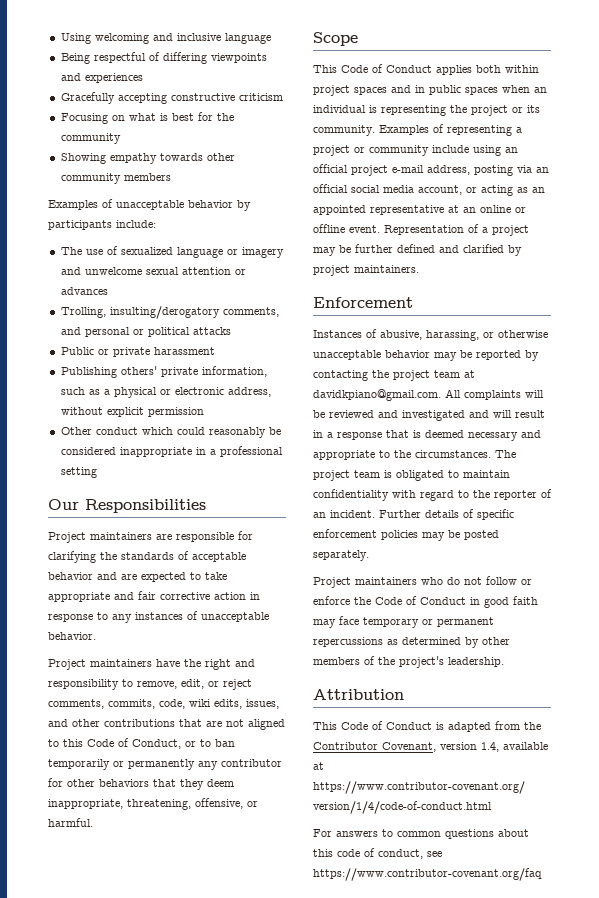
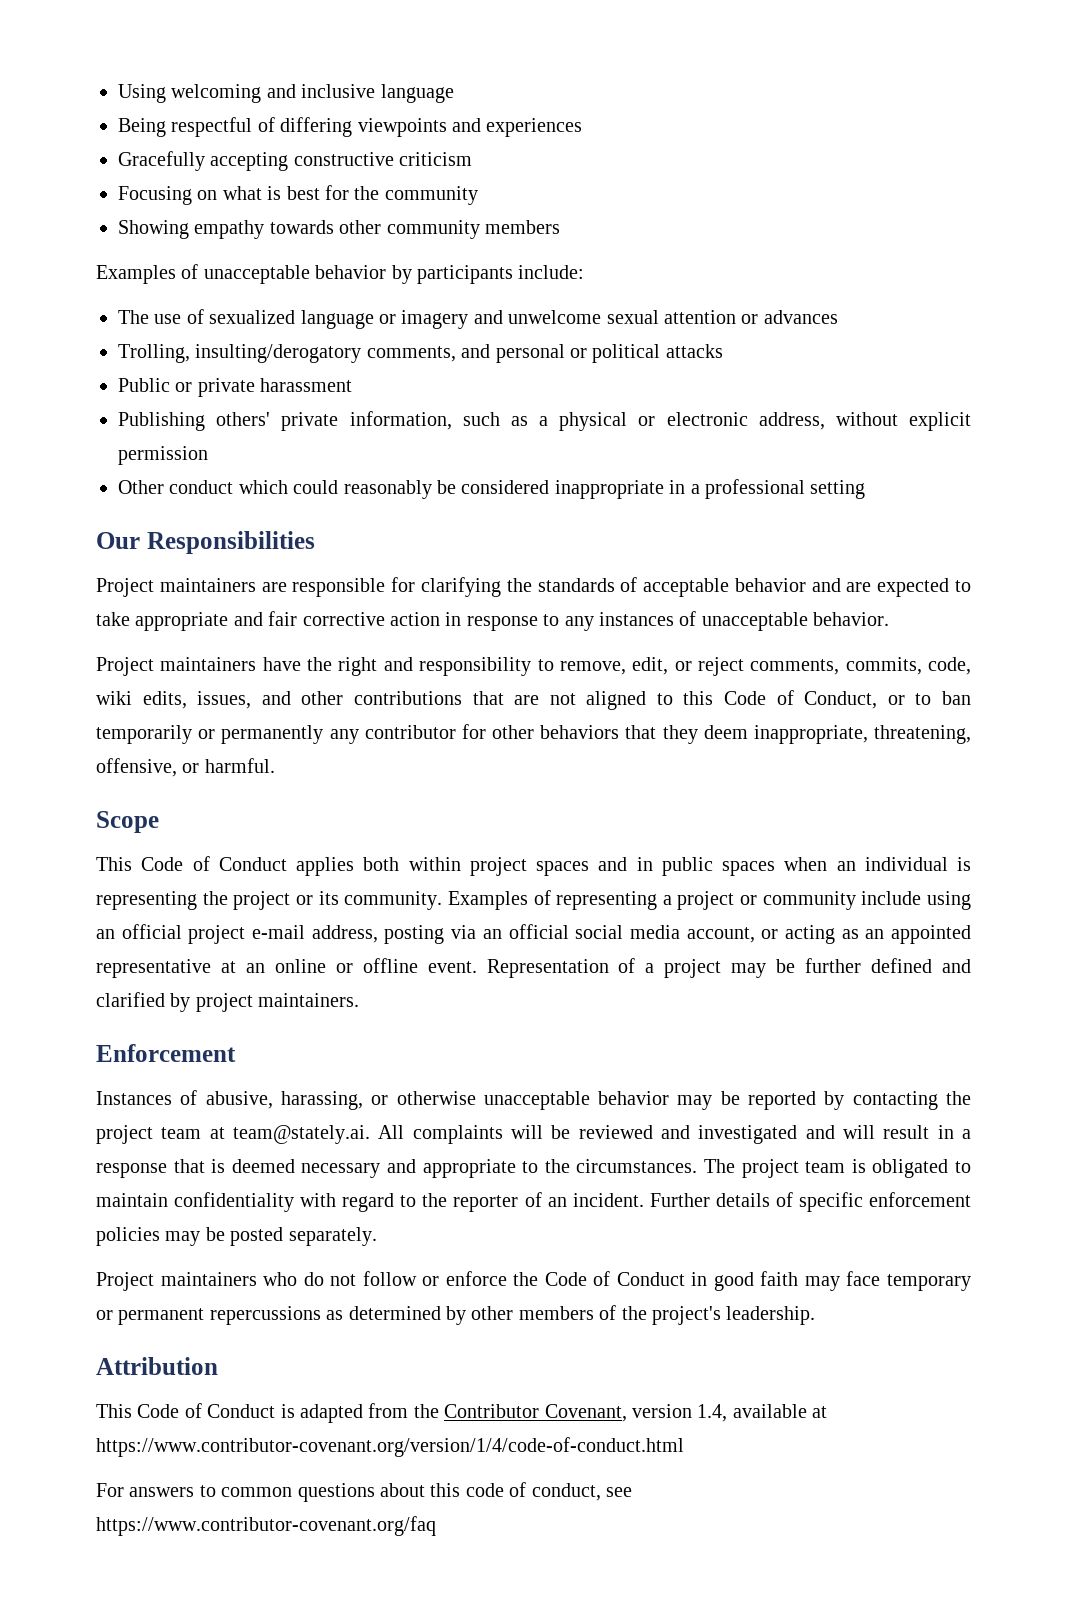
[313,389,441,401] davidkpiano@gmail.com. -> [233,1125,370,1144] team@stately.ai.

